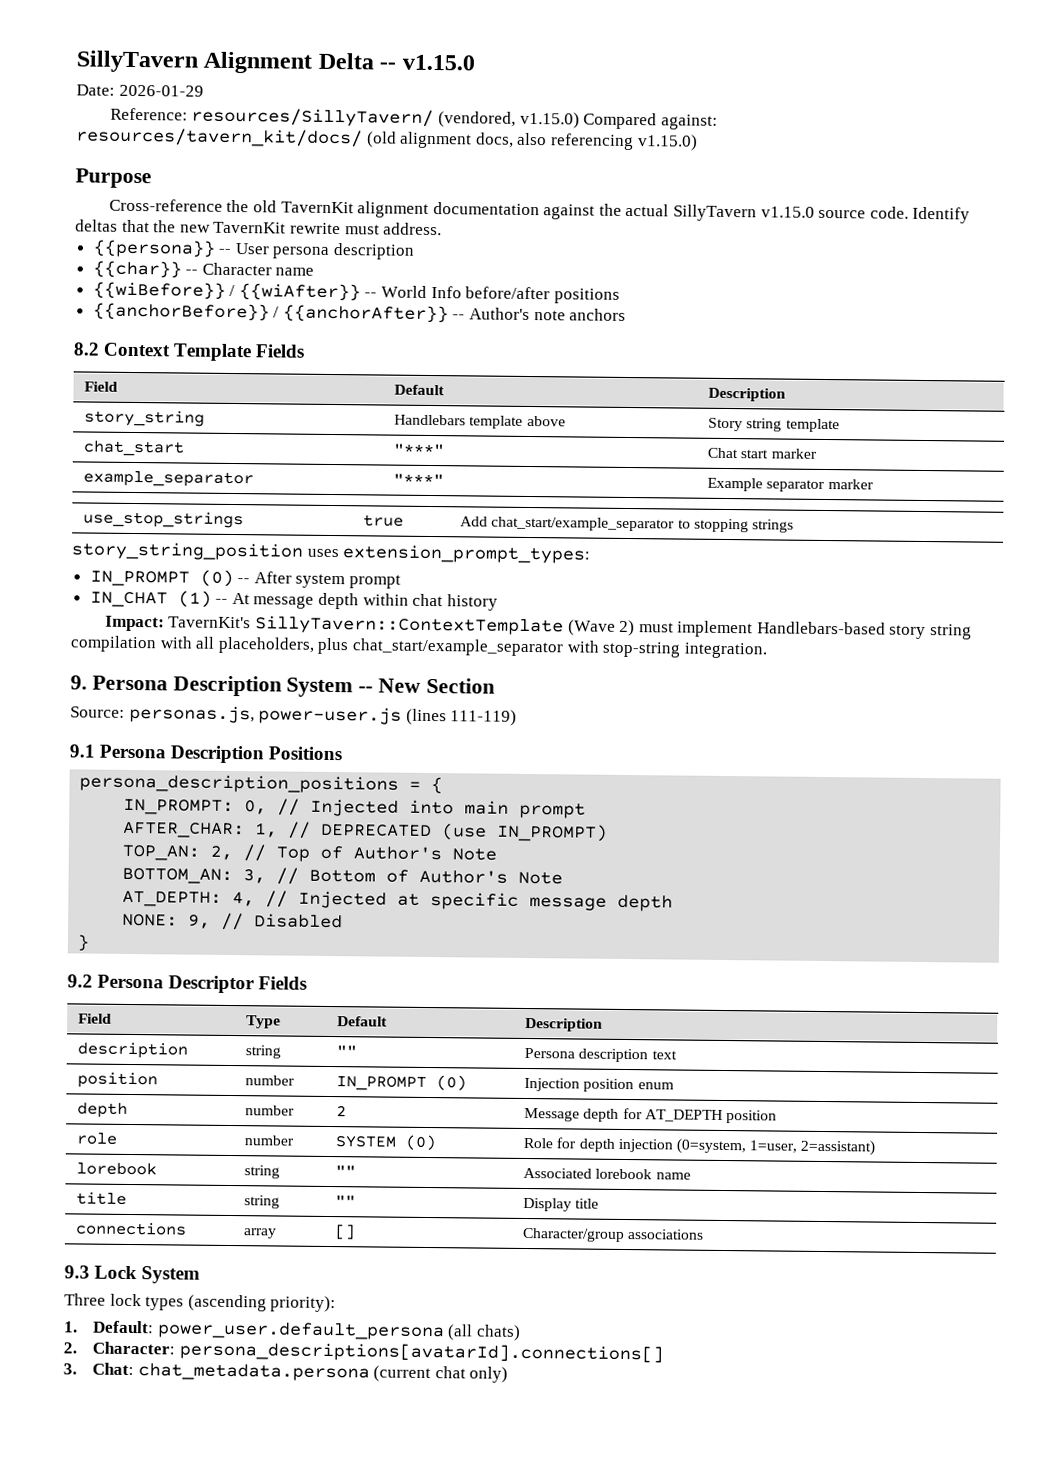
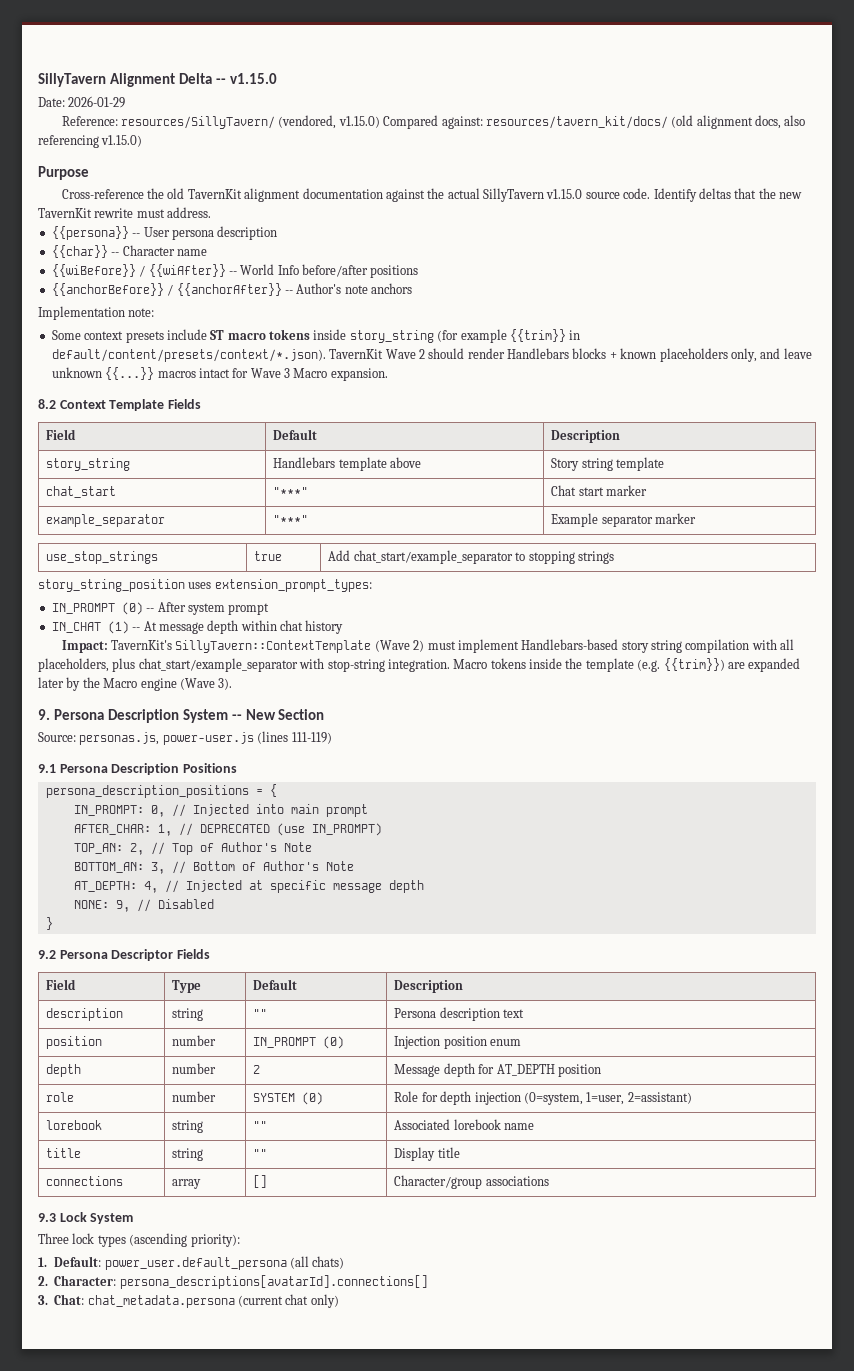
(627, 314) none -> [38,306,155,320] [51,329,581,343] [51,348,812,362] [51,367,388,381] // Implementation note: // Some context presets include ST macro tokens inside story_string (for example {{trim}} in default/content/presets/context/*.json). TavernKit Wave 2 should render Handlebars blocks + known placeholders only, and leave unknown {{...}} macros intact for Wave 3 Macro expansion.
(768, 650) none -> [453,658,801,672] [38,677,233,691] Macro tokens inside the template (e.g. {{trim}}) are expanded later by the Macro engine (Wave 3).

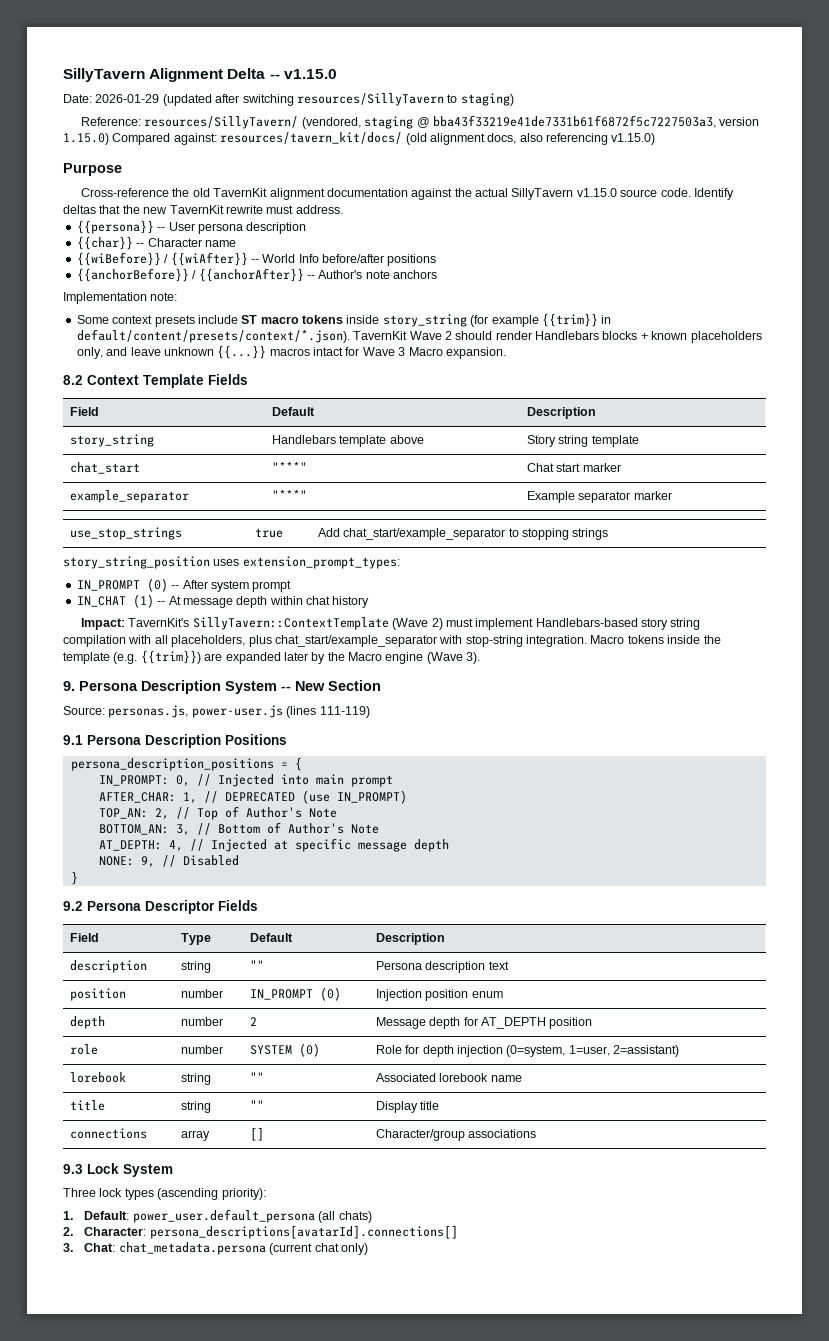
[61,115,380,129] // Reference: resources/SillyTavern/ (vendored, v1.15.0) -> [162,93,514,106] [81,115,760,129] [63,133,109,145] (updated after switching resources/SillyTavern to staging) // Reference: resources/SillyTavern/ (vendored, staging @ bba43f33219e41de7331b61f6872f5c7227503a3, version 1.15.0)

